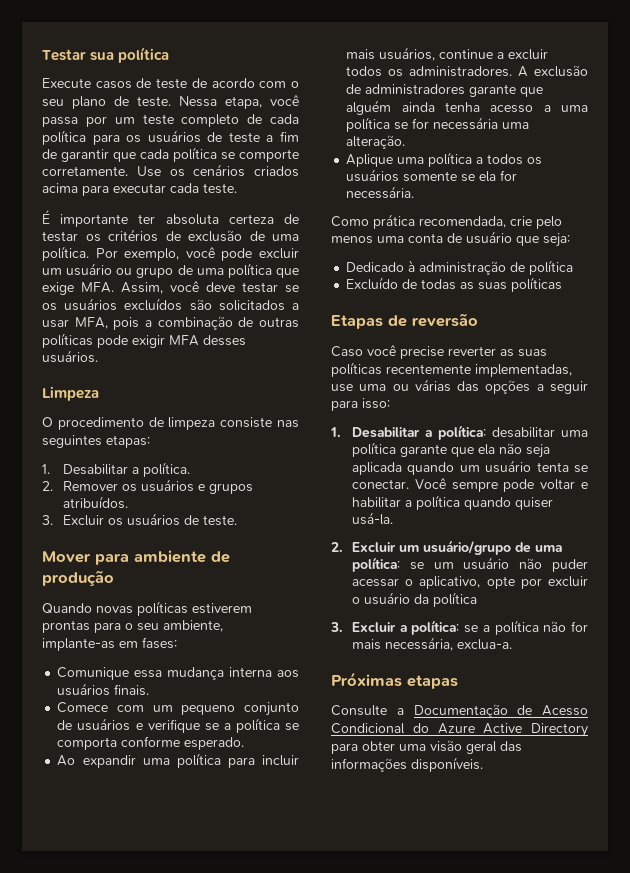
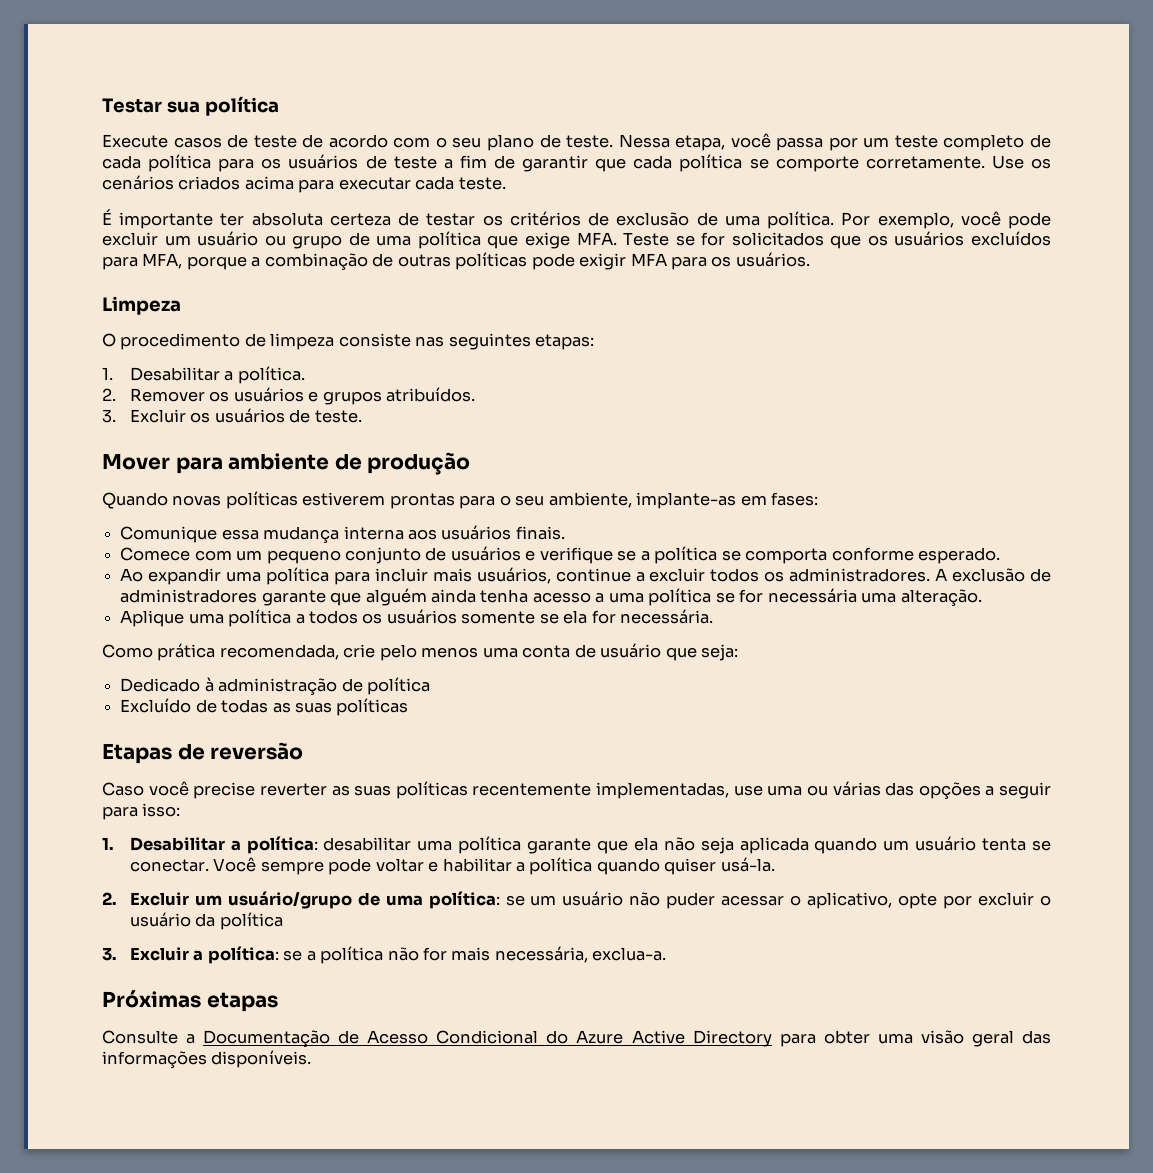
[121,281,299,294] [42,298,299,311] [42,317,140,330] Assim, você deve testar se os usuários excluídos são solicitados a usar MFA, pois -> [623,231,1051,249] [102,253,247,270] Teste se for solicitados que os usuários excluídos para MFA, porque
[203,335,246,346] desses -> [671,256,732,270] para os

